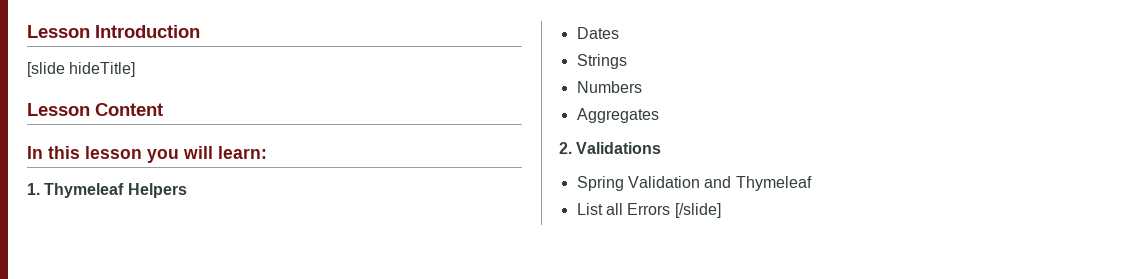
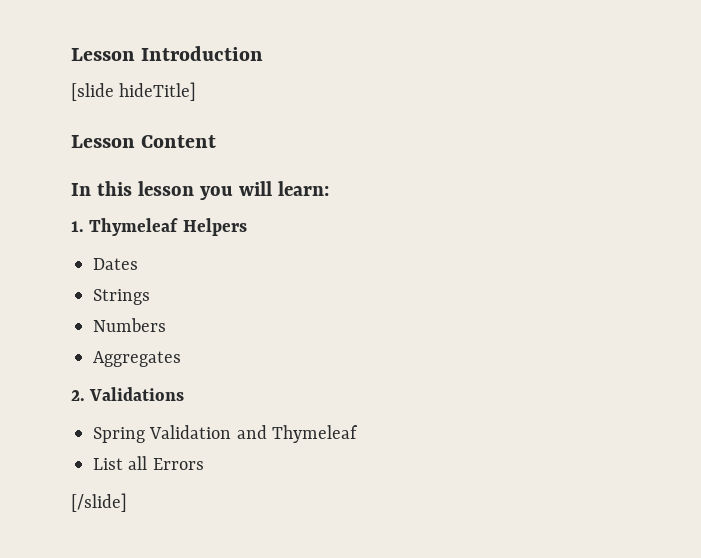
(671, 209) none -> (204, 464) //

